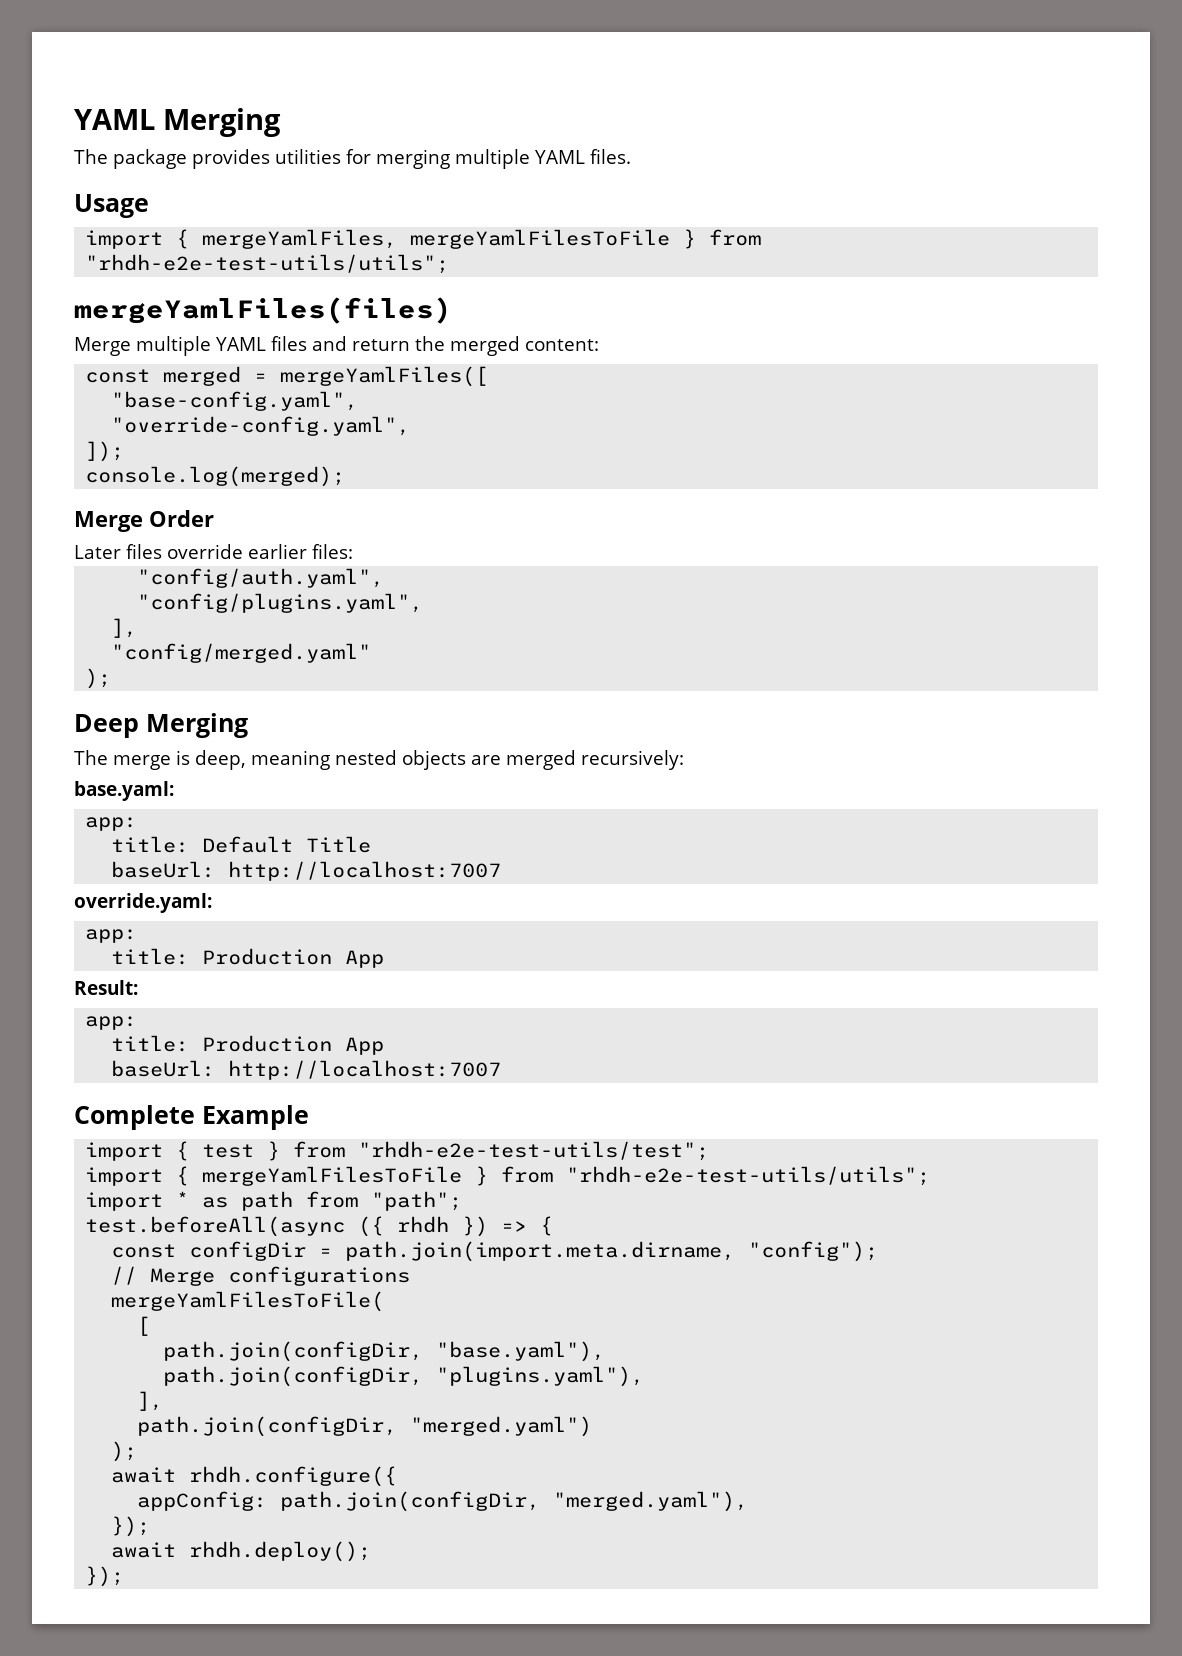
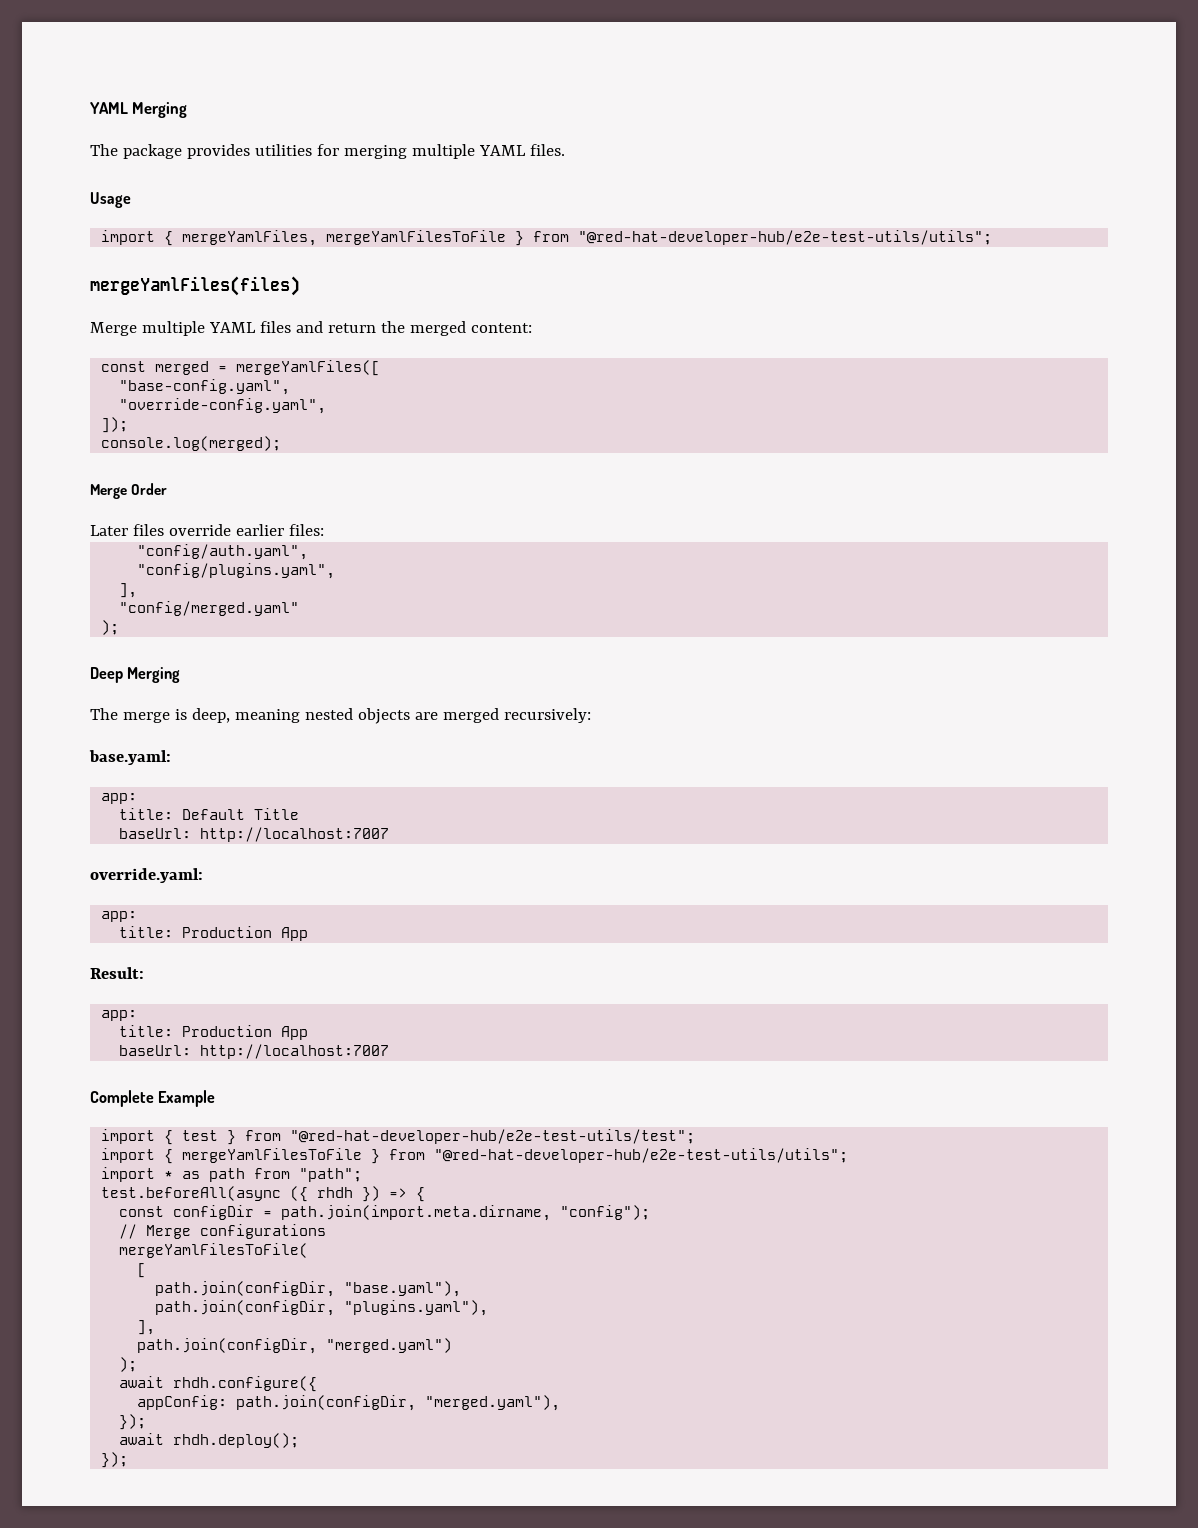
[85,254,450,274] "rhdh-e2e-test-utils/utils"; -> [578,230,993,245] "@red-hat-developer-hub/e2e-test-utils/utils";
[358,1141,710,1161] "rhdh-e2e-test-utils/test"; -> [290,1129,696,1144] "@red-hat-developer-hub/e2e-test-utils/test";
[566,1166,931,1186] "rhdh-e2e-test-utils/utils"; -> [434,1148,849,1163] "@red-hat-developer-hub/e2e-test-utils/utils";

